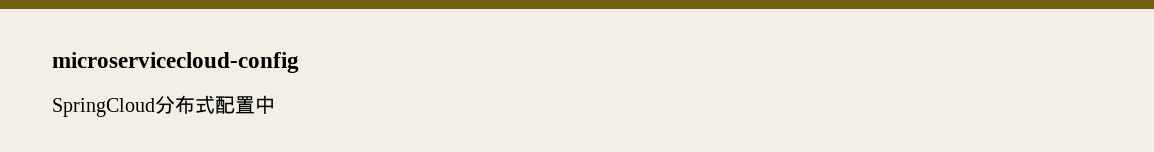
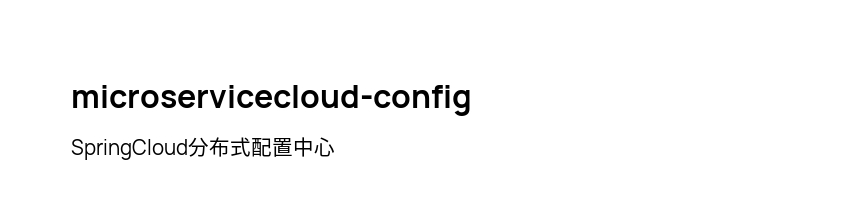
(275, 104) none -> [314,137,335,157] 心

